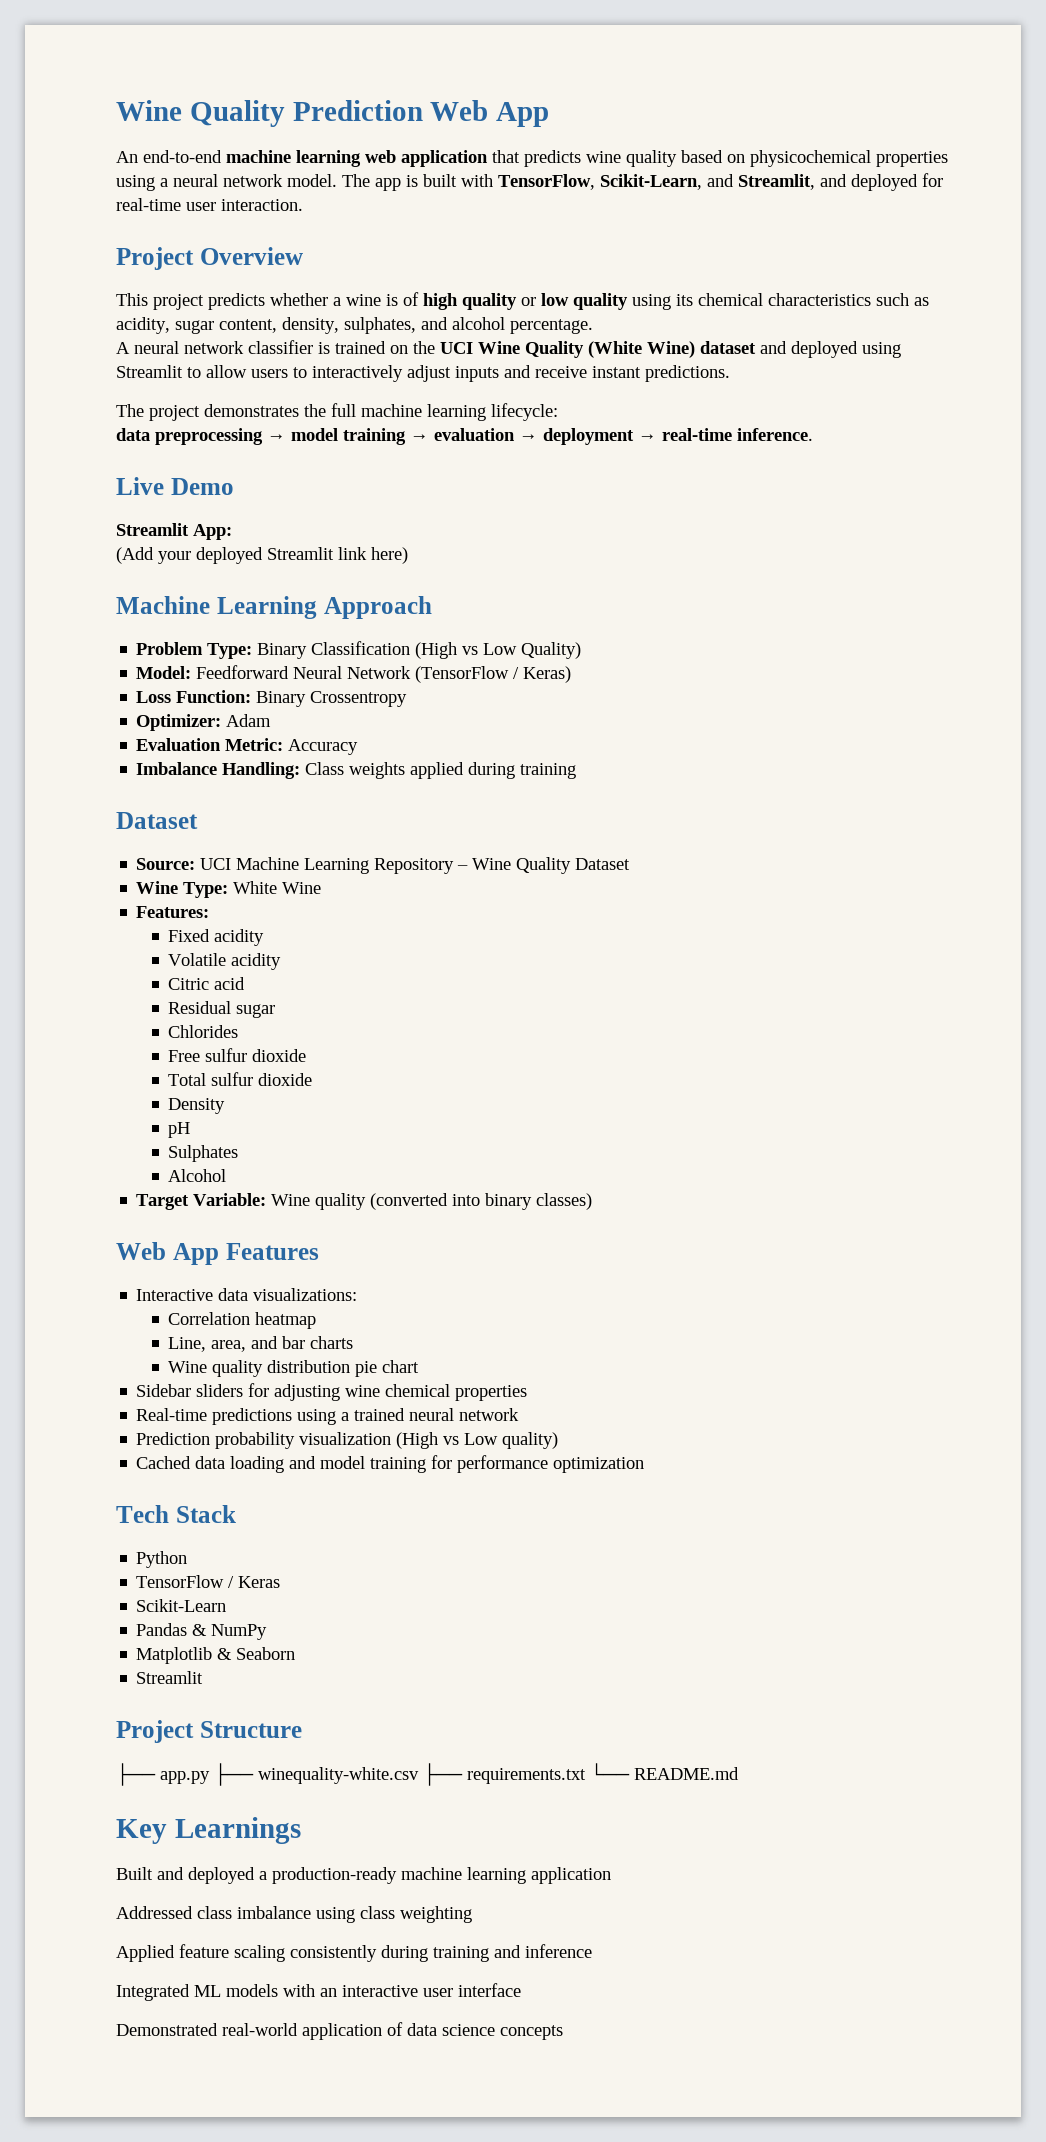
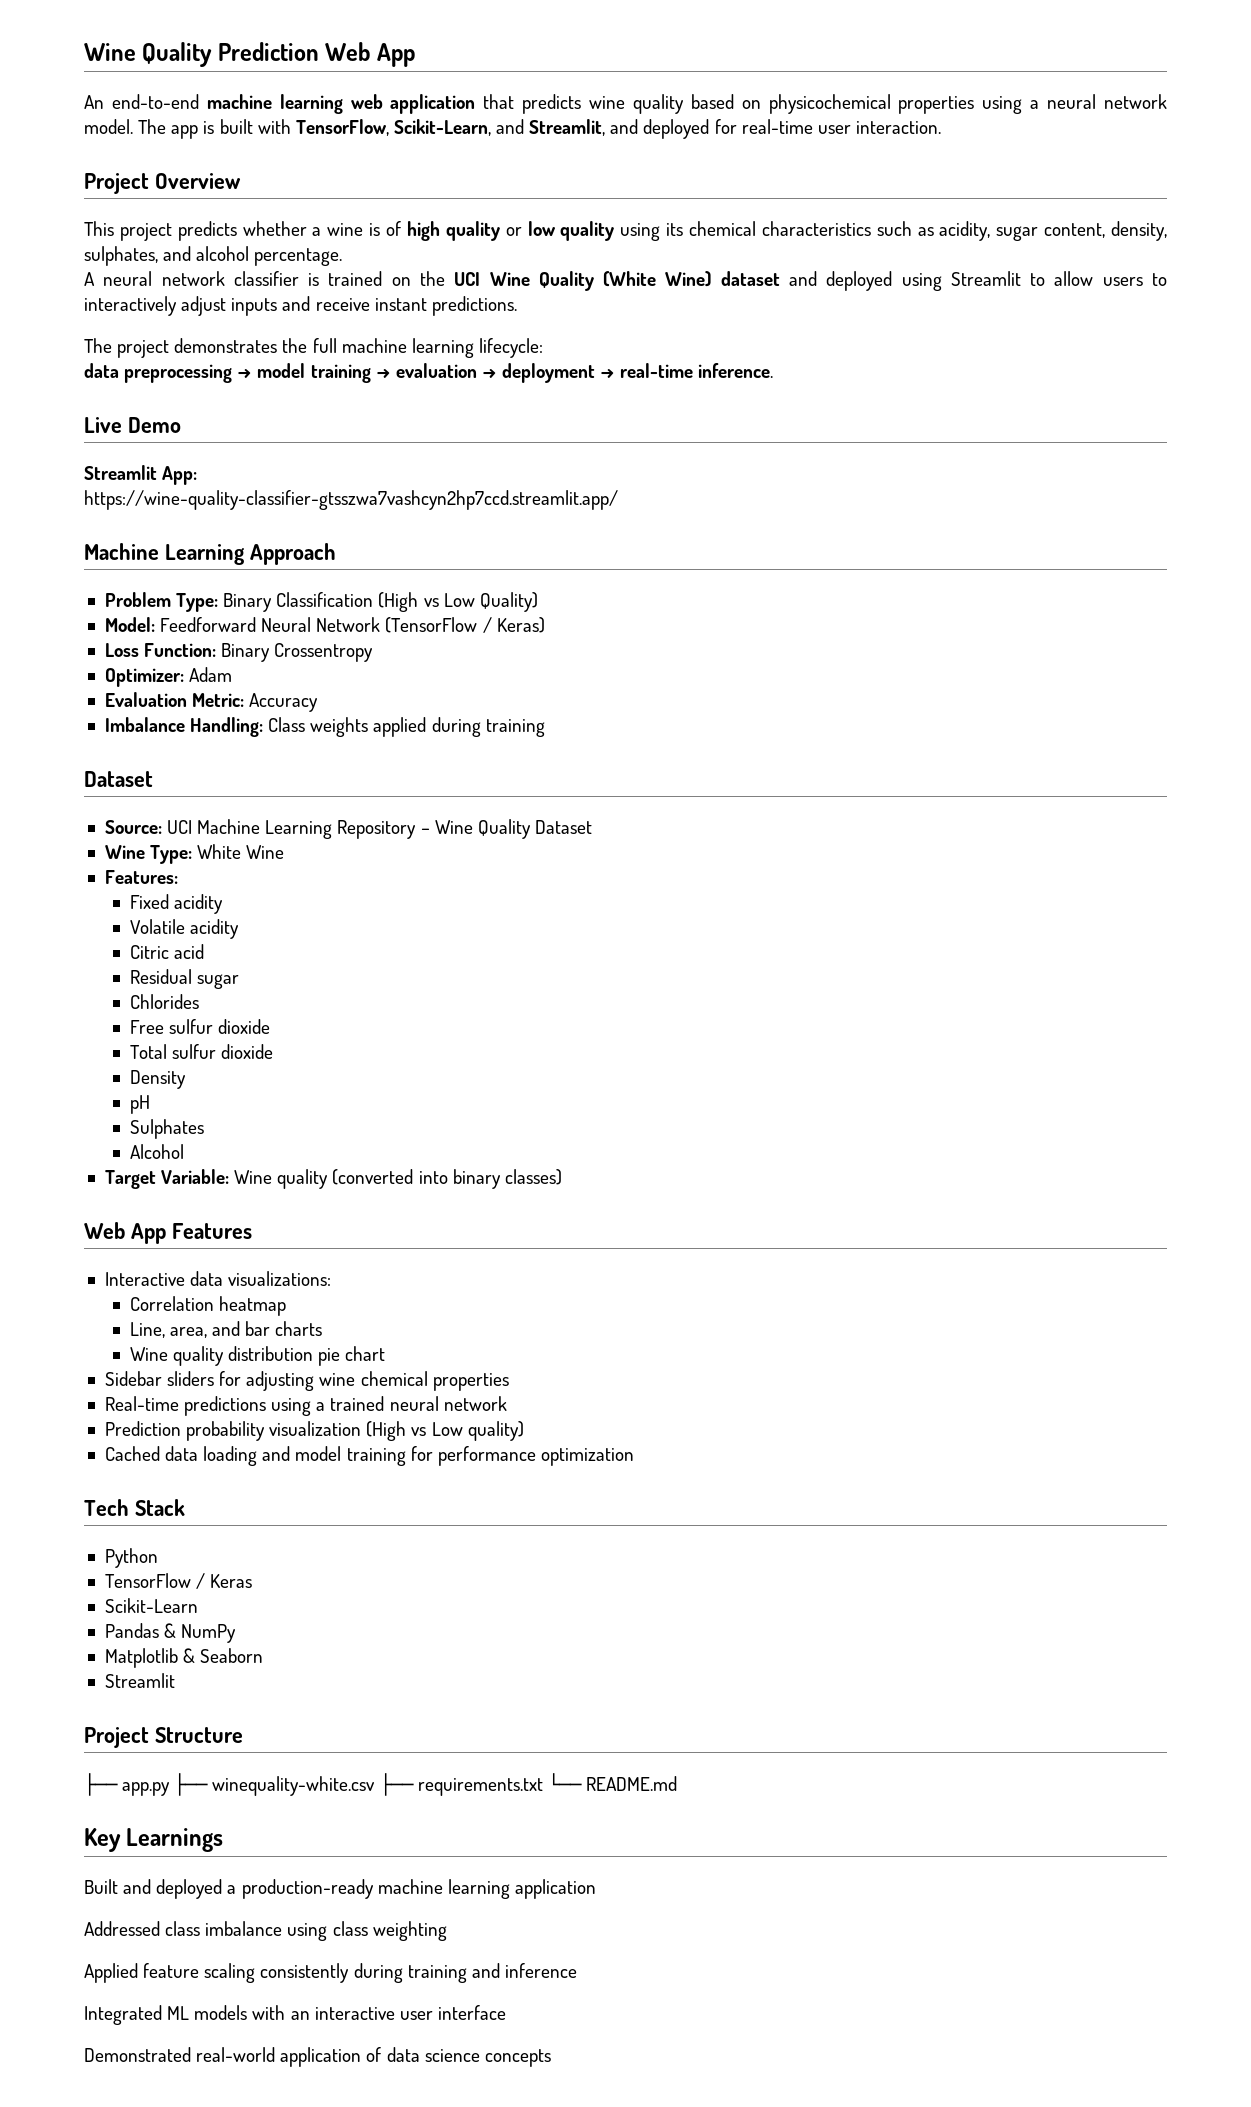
[116,547,408,564] (Add your deployed Streamlit link here) -> [84,490,618,510] https://wine-quality-classifier-gtsszwa7vashcyn2hp7ccd.streamlit.app/

